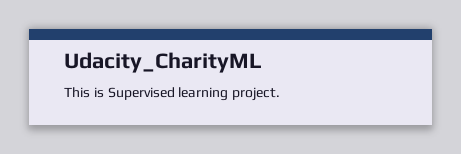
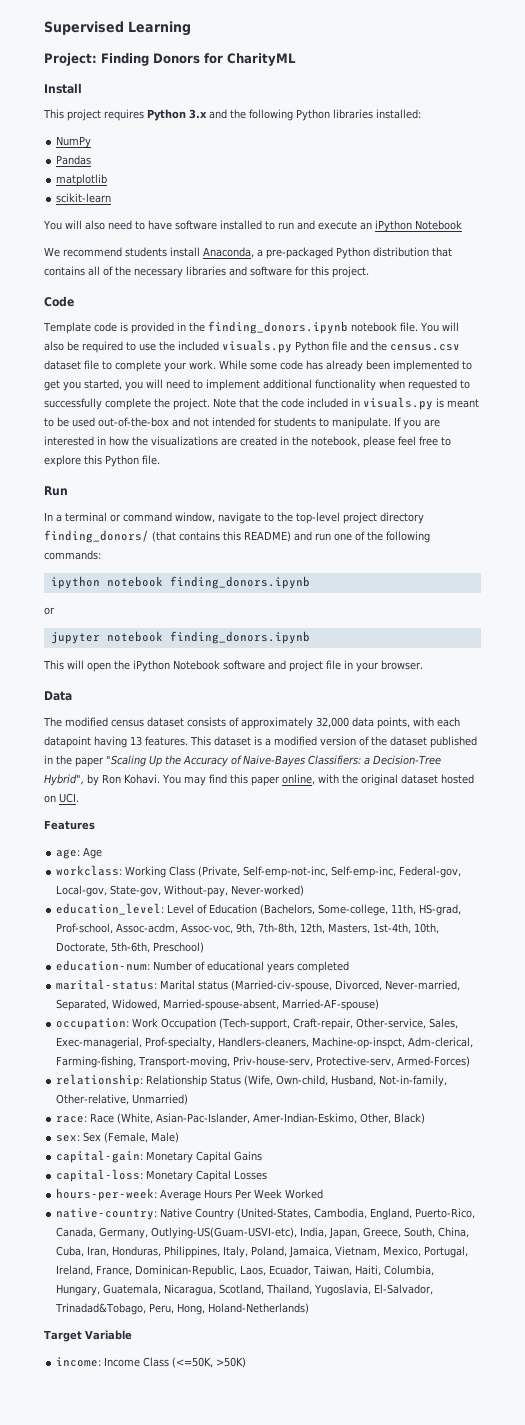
[64,52,262,73] [64,87,281,101] Udacity_CharityML // This is Supervised learning project. -> [44,21,191,36] [44,53,296,66] [44,83,82,94] [43,109,421,121] [56,136,92,148] [56,155,92,165] [56,174,108,186] [56,193,112,203] [43,220,462,232] [44,247,452,259] [44,266,369,278] [44,296,74,307] [43,321,459,334] [44,340,460,353] [44,360,472,372] [44,379,470,391] [44,397,479,410] [44,417,440,429] [44,436,451,448] [44,455,160,467] [44,486,68,496] [44,512,424,524] [44,530,430,543] [44,550,101,560] [50,576,310,589] [44,607,55,615] [50,631,310,644] [43,660,423,672] [44,691,72,701] [43,717,460,729] [44,736,477,748] [44,755,441,767] [44,774,474,786] [44,793,79,803] [44,820,95,830] [56,847,103,859] [56,865,462,878] [56,885,305,897] [56,903,462,916] [56,923,440,934] [56,942,205,953] [56,960,350,973] [56,979,461,992] [56,999,380,1011] [56,1018,459,1030] [56,1037,474,1049] [56,1056,471,1068] [56,1074,448,1087] [56,1094,189,1105] [56,1113,426,1124] [56,1132,180,1143] [56,1150,263,1163] [56,1169,268,1182] [56,1188,324,1201] [56,1208,476,1220] [56,1227,470,1239] [56,1246,469,1258] [56,1265,435,1277] [56,1284,434,1296] [55,1303,310,1315] [44,1330,132,1342] [56,1357,247,1368] Supervised Learning // Project: Finding Donors for CharityML // Install // This project requires Python 3.x and the following Python libraries installed: // NumPy // Pandas // matplotlib // scikit-learn // You will also need to have software installed to run and execute an iPython Notebook // We recommend students install Anaconda, a pre-packaged Python distribution that contains all of the necessary libraries and software for this project. // Code // Template code is provided in the finding_donors.ipynb notebook file. You will also be required to use the included visuals.py Python file and the census.csv dataset file to complete your work. While some code has already been implemented to get you started, you will need to implement additional functionality when requested to successfully complete the project. Note that the code included in visuals.py is meant to be used out-of-the-box and not intended for students to manipulate. If you are interested in how the visualizations are created in the notebook, please feel free to explore this Python file. // Run // In a terminal or command window, navigate to the top-level project directory finding_donors/ (that contains this README) and run one of the following commands: // ipython notebook finding_donors.ipynb // or // jupyter notebook finding_donors.ipynb // This will open the iPython Notebook software and project file in your browser. // Data // The modified census dataset consists of approximately 32,000 data points, with each datapoint having 13 features. This dataset is a modified version of the dataset published in the paper "Scaling Up the Accuracy of Naive-Bayes Classifiers: a Decision-Tree Hybrid", by Ron Kohavi. You may find this paper online, with the original dataset hosted on UCI. // Features // age: Age // workclass: Working Class (Private, Self-emp-not-inc, Self-emp-inc, Federal-gov, Local-gov, State-gov, Without-pay, Never-worked) // education_level: Level of Education (Bachelors, Some-college, 11th, HS-grad, Prof-school, Assoc-acdm, Assoc-voc, 9th, 7th-8th, 12th, Masters, 1st-4th, 10th, Doctorate, 5th-6th, Preschool) // education-num: Number of educational years completed // marital-status: Marital status (Married-civ-spouse, Divorced, Never-married, Separated, Widowed, Married-spouse-absent, Married-AF-spouse) // occupation: Work Occupation (Tech-support, Craft-repair, Other-service, Sales, Exec-managerial, Prof-specialty, Handlers-cleaners, Machine-op-inspct, Adm-clerical, Farming-fishing, Transport-moving, Priv-house-serv, Protective-serv, Armed-Forces) // relationship: Relationship Status (Wife, Own-child, Husband, Not-in-family, Other-relative, Unmarried) // race: Race (White, Asian-Pac-Islander, Amer-Indian-Eskimo, Other, Black) // sex: Sex (Female, Male) // capital-gain: Monetary Capital Gains // capital-loss: Monetary Capital Losses // hours-per-week: Average Hours Per Week Worked // native-country: Native Country (United-States, Cambodia, England, Puerto-Rico, Canada, Germany, Outlying-US(Guam-USVI-etc), India, Japan, Greece, South, China, Cuba, Iran, Honduras, Philippines, Italy, Poland, Jamaica, Vietnam, Mexico, Portugal, Ireland, France, Dominican-Republic, Laos, Ecuador, Taiwan, Haiti, Columbia, Hungary, Guatemala, Nicaragua, Scotland, Thailand, Yugoslavia, El-Salvador, Trinadad&Tobago, Peru, Hong, Holand-Netherlands) // Target Variable // income: Income Class (<=50K, >50K)

